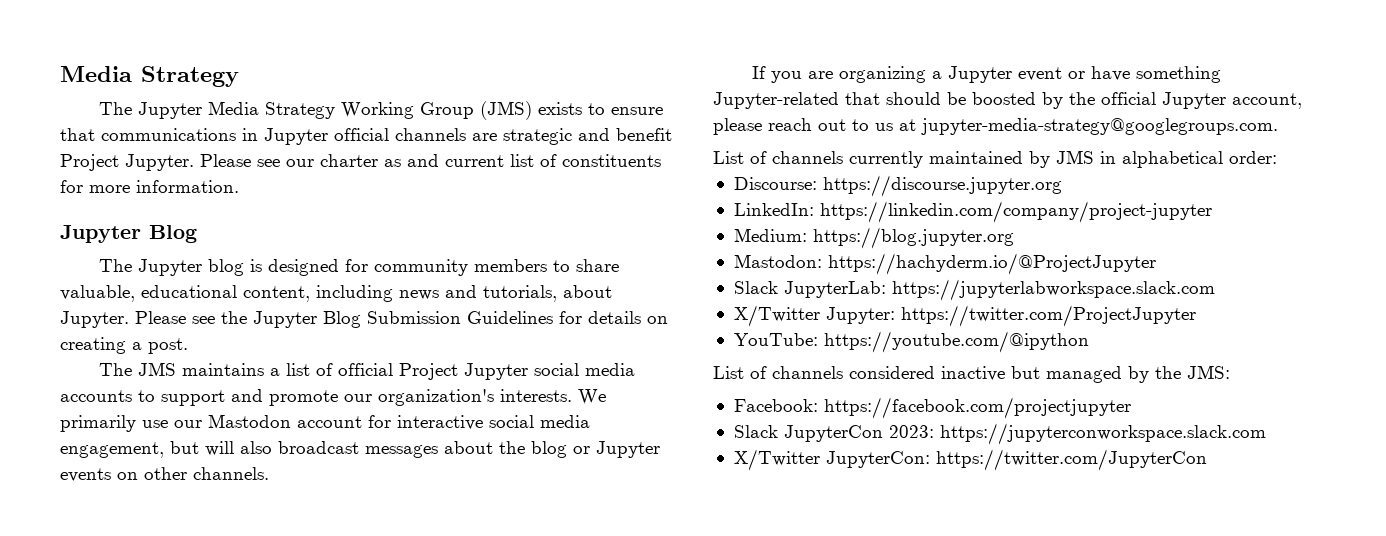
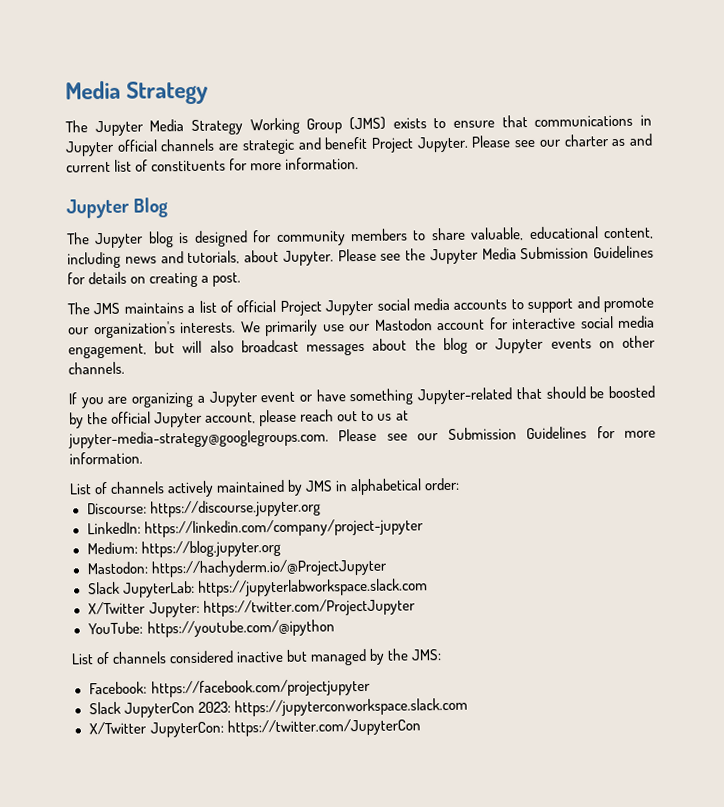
[323,311,361,328] Blog -> [481,247,517,260] Media
[713,151,923,168] // List of channels currently -> [338,426,657,442] [69,451,143,465] [69,480,215,498] Please see our Submission Guidelines for more information. // List of channels actively

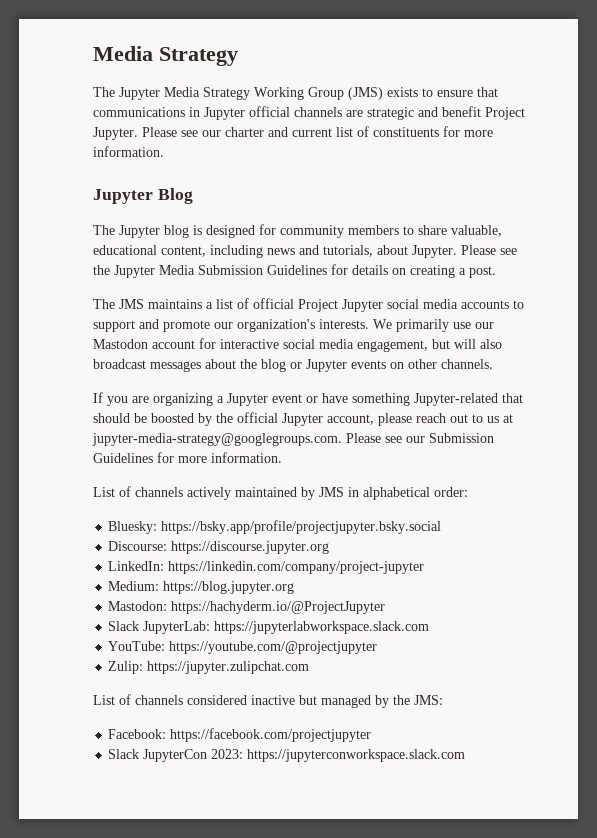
[611,138,627,147] as -> (264, 132) none
(461, 484) none -> [108,520,442,534] // Bluesky: https://bsky.app/profile/projectjupyter.bsky.social
[87,598,416,618] [87,619,336,638] X/Twitter Jupyter: https://twitter.com/ProjectJupyter // YouTube: https://youtube.com/@ipython -> [108,641,378,654] [108,661,310,674] YouTube: https://youtube.com/@projectjupyter // Zulip: https://jupyter.zulipchat.com
[88,718,421,738] // X/Twitter JupyterCon: https://twitter.com/JupyterCon -> (466, 755) none

